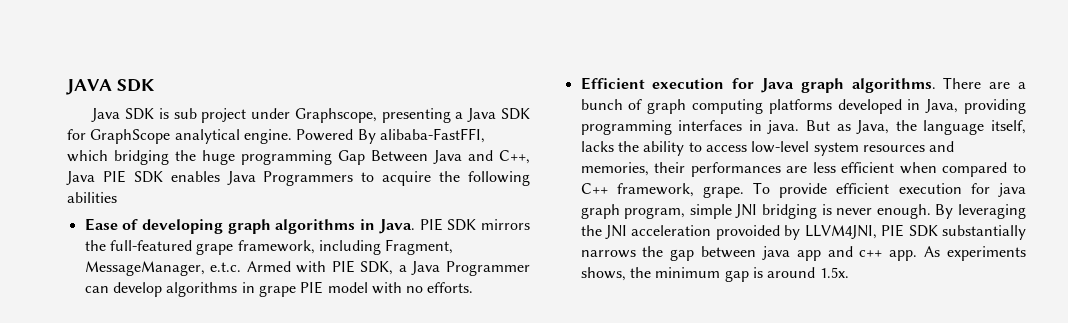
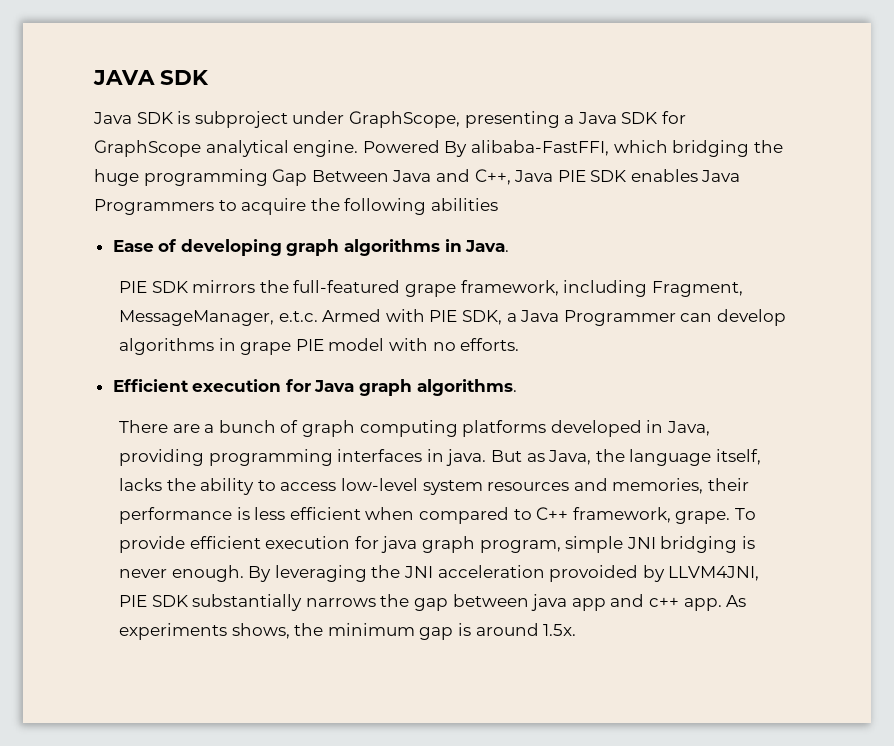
[173,108,377,123] sub project under Graphscope, -> [194,111,460,128] subproject under GraphScope,
(415, 226) none -> (510, 246) //
(936, 85) none -> (517, 387) //
[690,162,808,177] performances are -> [119,507,250,524] performance is

